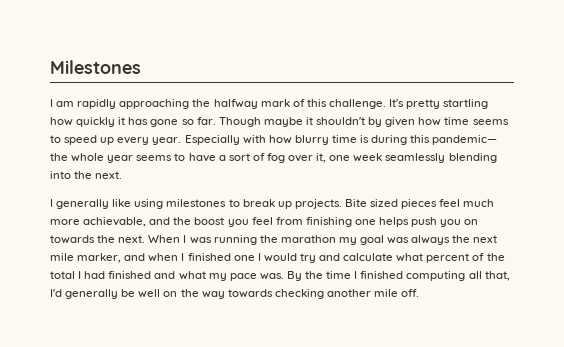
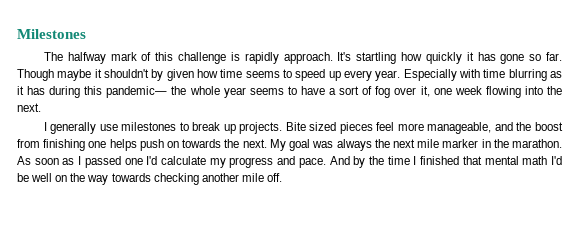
[50,99,441,109] I am rapidly approaching the halfway mark of this challenge. It's pretty -> [43,52,352,64] The halfway mark of this challenge is rapidly approach. It's
[268,135,370,145] how blurry time is -> [483,69,562,81] [17,86,46,95] time blurring as it has
[385,153,497,163] seamlessly blending -> [485,86,521,98] flowing
[112,199,164,209] like using -> [99,124,118,131] use
[463,199,495,207] [50,217,147,227] much more achievable, -> [397,122,492,134] more manageable,
[227,217,273,227] you feel -> (563, 126) none
[440,219,462,227] you -> (164, 145) none
[148,235,357,245] When I was running the marathon my -> [269,139,286,151] My
[77,253,505,263] [50,271,510,281] [50,289,119,299] marker, and when I finished one I would try and calculate what percent of the total I had finished and what my pace was. By the time I finished computing all that, I'd generally -> [442,139,563,148] [17,156,563,168] marker in the marathon. As soon as I passed one I'd calculate my progress and pace. And by the time I finished that mental math I'd

